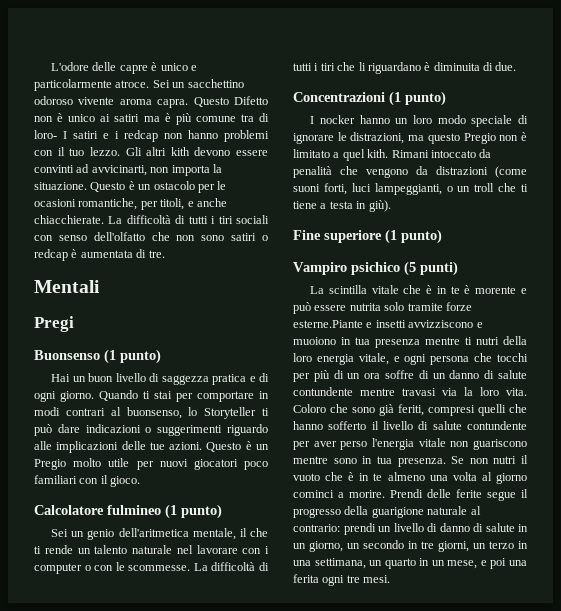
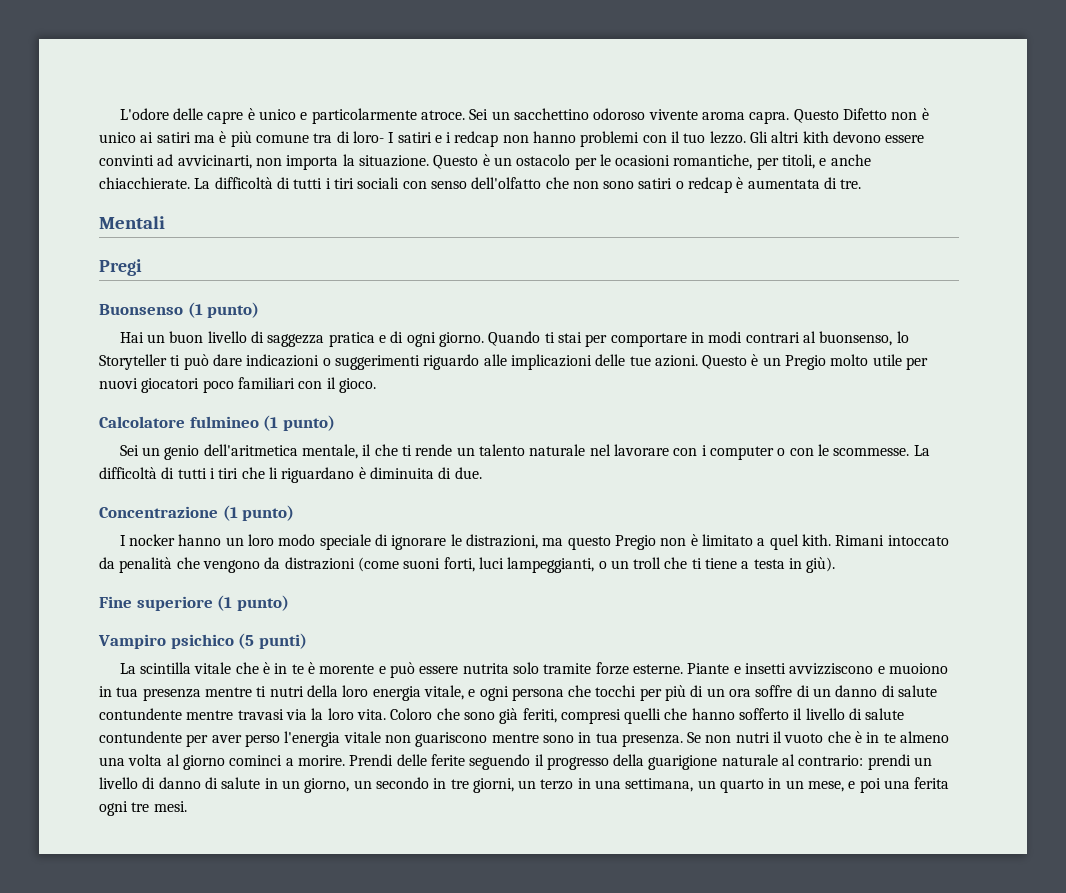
[293,92,385,102] Concentrazioni -> [99,506,218,518] Concentrazione
[293,320,363,328] esterne.Piante -> [632,663,730,674] esterne. Piante
[487,491,516,501] segue -> [469,754,531,770] seguendo

